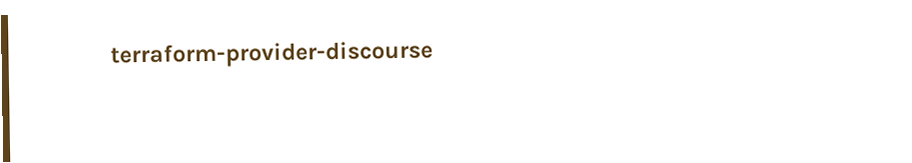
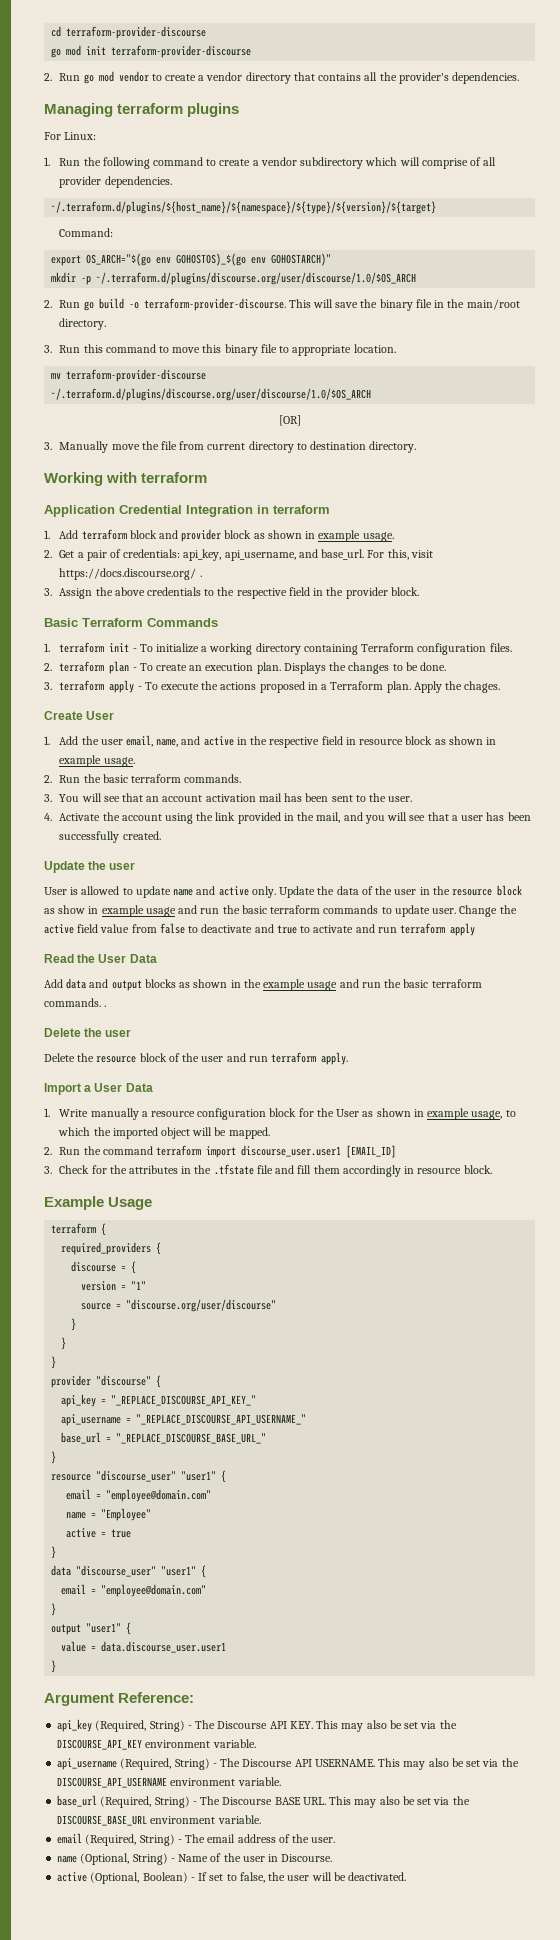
[110,40,433,69] terraform-provider-discourse -> [51,26,207,39] [51,45,252,58] [44,71,520,84] [44,103,240,117] [44,132,97,140] [44,157,497,169] [59,176,172,188] [51,201,437,214] [59,228,114,237] [51,253,332,266] [51,272,417,285] [44,298,520,311] [59,318,107,330] [44,344,396,356] [51,369,207,382] [51,388,372,401] [278,415,301,426] [44,441,417,453] [44,472,208,486] [44,505,330,517] [44,529,394,542] [44,549,433,561] [59,568,202,580] [44,587,419,599] [44,618,218,627] [44,642,512,655] [44,661,447,674] [44,680,501,693] [44,711,115,720] [44,735,497,748] [59,755,135,767] [44,774,242,783] [44,793,413,802] [44,812,531,824] [59,831,161,843] [44,861,136,873] [44,885,523,898] [44,905,517,917] [44,923,476,936] [44,954,157,963] [44,978,482,991] [44,998,107,1007] [44,1028,132,1037] [44,1052,349,1065] [44,1083,153,1095] [44,1108,516,1120] [58,1127,270,1139] [44,1145,396,1158] [44,1164,492,1177] [44,1196,153,1210] [51,1223,107,1236] [61,1242,162,1255] [71,1261,137,1274] [81,1281,147,1291] [81,1299,277,1312] [71,1318,77,1331] [61,1337,67,1350] [51,1356,57,1369] [51,1375,162,1388] [61,1394,257,1407] [61,1414,307,1426] [61,1432,267,1444] [51,1451,57,1464] [51,1470,227,1483] [66,1489,212,1502] [66,1508,152,1521] [66,1528,132,1538] [51,1546,57,1559] [51,1565,207,1578] [61,1584,207,1597] [51,1603,57,1616] [51,1622,132,1635] [61,1641,227,1653] [51,1660,57,1673] [44,1692,195,1706] [57,1719,457,1732] [57,1739,256,1750] [57,1758,519,1770] [57,1777,281,1788] [57,1795,470,1808] [57,1815,261,1826] [57,1833,336,1846] [57,1853,333,1865] [57,1872,407,1884] cd terraform-provider-discourse // go mod init terraform-provider-discourse // 2. Run go mod vendor to create a vendor directory that contains all the provider's dependencies. // Managing terraform plugins // For Linux: // 1. Run the following command to create a vendor subdirectory which will comprise of all provider dependencies. // ~/.terraform.d/plugins/${host_name}/${namespace}/${type}/${version}/${target} // Command: // export OS_ARCH="$(go env GOHOSTOS)_$(go env GOHOSTARCH)" // mkdir -p ~/.terraform.d/plugins/discourse.org/user/discourse/1.0/$OS_ARCH // 2. Run go build -o terraform-provider-discourse. This will save the binary file in the main/root directory. // 3. Run this command to move this binary file to appropriate location. // mv terraform-provider-discourse ~/.terraform.d/plugins/discourse.org/user/discourse/1.0/$OS_ARCH // [OR] // 3. Manually move the file from current directory to destination directory. // Working with terraform // Application Credential Integration in terraform // 1. Add terraform block and provider block as shown in example usage. // 2. Get a pair of credentials: api_key, api_username, and base_url. For this, visit https://docs.discourse.org/ . // 3. Assign the above credentials to the respective field in the provider block. // Basic Terraform Commands // 1. terraform init - To initialize a working directory containing Terraform configuration files. // 2. terraform plan - To create an execution plan. Displays the changes to be done. // 3. terraform apply - To execute the actions proposed in a Terraform plan. Apply the chages. // Create User // 1. Add the user email, name, and active in the respective field in resource block as shown in example usage. // 2. Run the basic terraform commands. // 3. You will see that an account activation mail has been sent to the user. // 4. Activate the account using the link provided in the mail, and you will see that a user has been successfully created. // Update the user // User is allowed to update name and active only. Update the data of the user in the resource block as show in example usage and run the basic terraform commands to update user. Change the active field value from false to deactivate and true to activate and run terraform apply // Read the User Data // Add data and output blocks as shown in the example usage and run the basic terraform commands. . // Delete the user // Delete the resource block of the user and run terraform apply. // Import a User Data // 1. Write manually a resource configuration block for the User as shown in example usage, to which the imported object will be mapped. // 2. Run the command terraform import discourse_user.user1 [EMAIL_ID] // 3. Check for the attributes in the .tfstate file and fill them accordingly in resource block. // Example Usage // terraform { // required_providers { // discourse = { // version = "1" // source = "discourse.org/user/discourse" // } // } // } // provider "discourse" { // api_key = "_REPLACE_DISCOURSE_API_KEY_" // api_username = "_REPLACE_DISCOURSE_API_USERNAME_" // base_url = "_REPLACE_DISCOURSE_BASE_URL_" // } // resource "discourse_user" "user1" { // email = "employee@domain.com" // name = "Employee" // active = true // } // data "discourse_user" "user1" { // email = "employee@domain.com" // } // output "user1" { // value = data.discourse_user.user1 // } // Argument Reference: // api_key (Required, String) - The Discourse API KEY. This may also be set via the DISCOURSE_API_KEY environment variable. // api_username (Required, String) - The Discourse API USERNAME. This may also be set via the DISCOURSE_API_USERNAME environment variable. // base_url (Required, String) - The Discourse BASE URL. This may also be set via the DISCOURSE_BASE_URL environment variable. // email (Required, String) - The email address of the user. // name (Optional, String) - Name of the user in Discourse. // active (Optional, Boolean) - If set to false, the user will be deactivated.

